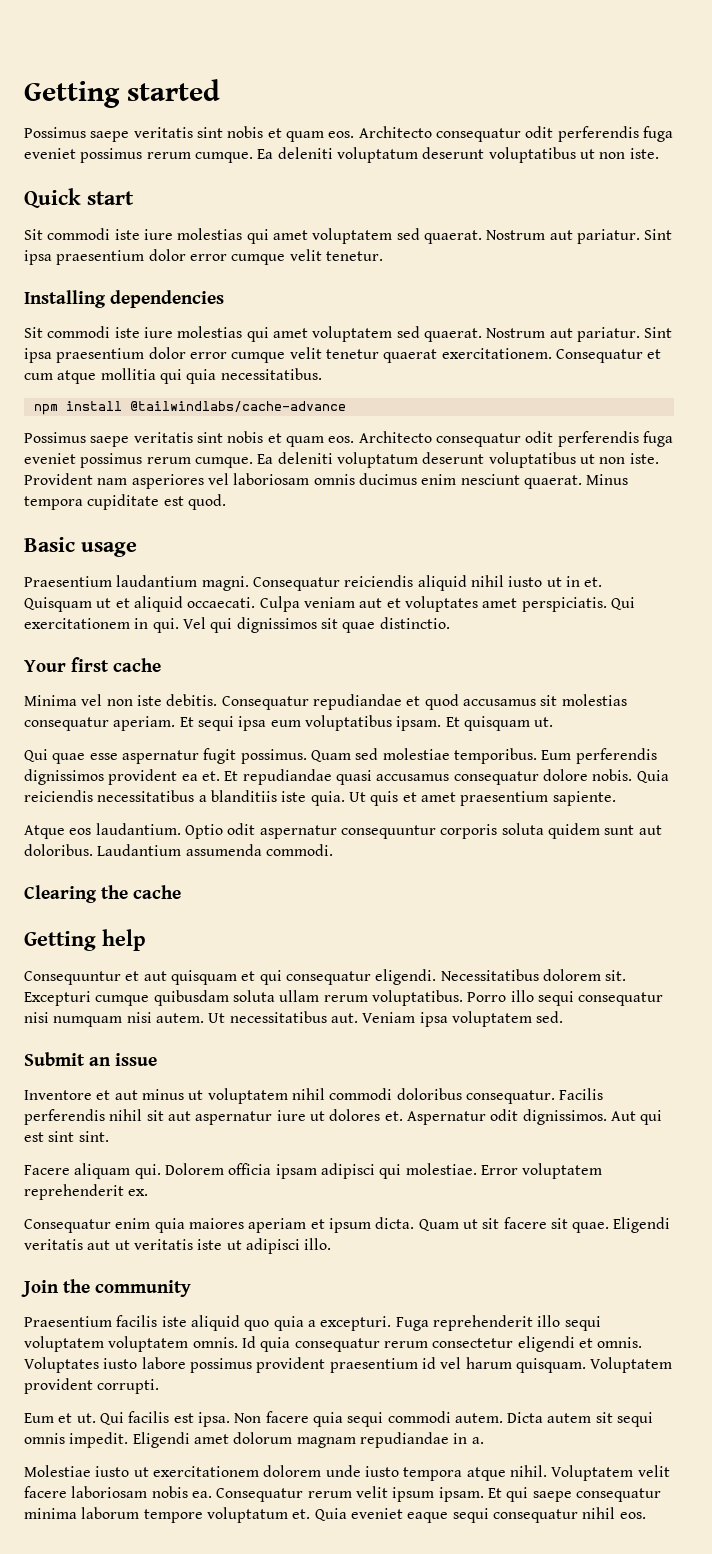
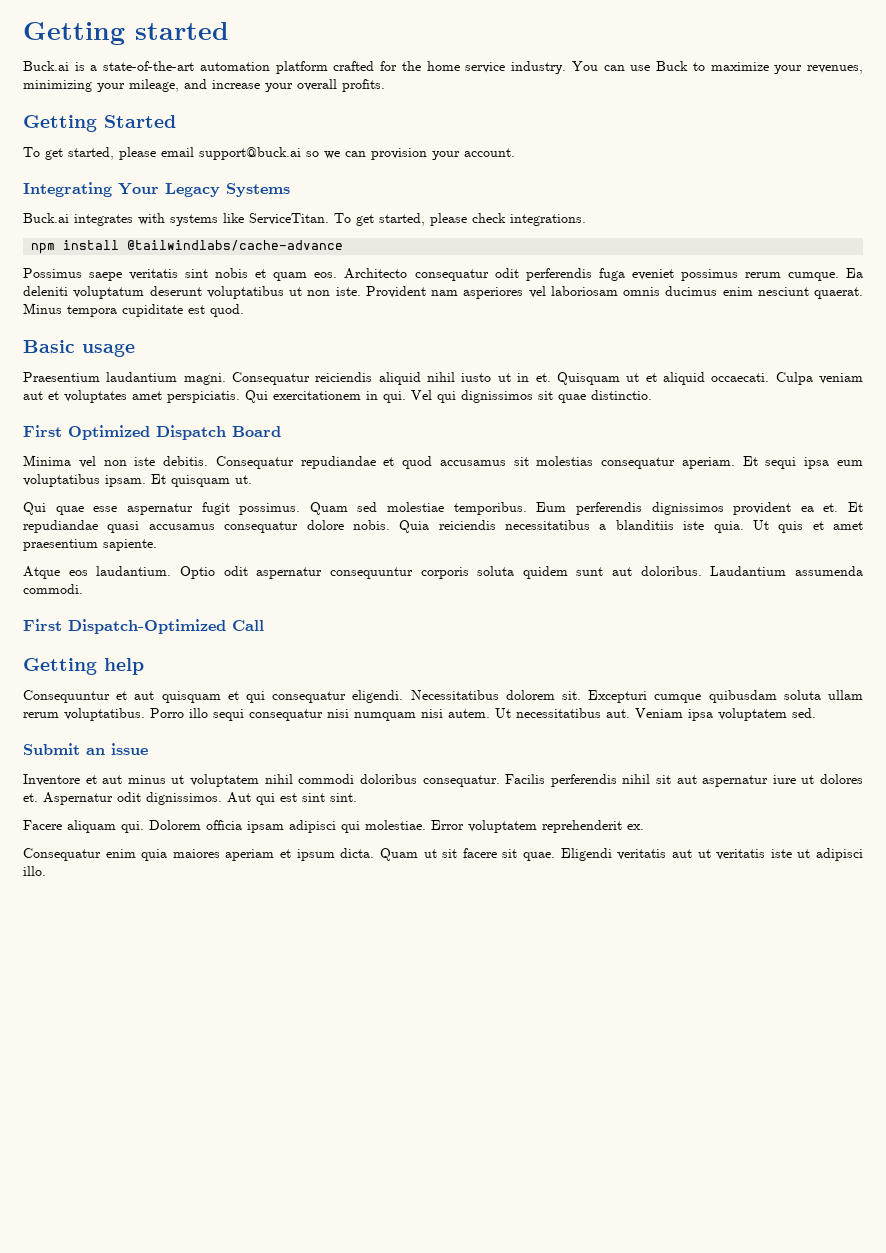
[24,126,673,142] [24,147,659,163] [24,188,134,208] [24,228,673,244] [24,249,383,265] [24,290,224,308] [24,326,673,342] [24,347,662,363] [24,368,322,384] Possimus saepe veritatis sint nobis et quam eos. Architecto consequatur odit perferendis fuga eveniet possimus rerum cumque. Ea deleniti voluptatum deserunt voluptatibus ut non iste. // Quick start // Sit commodi iste iure molestias qui amet voluptatem sed quaerat. Nostrum aut pariatur. Sint ipsa praesentium dolor error cumque velit tenetur. // Installing dependencies // Sit commodi iste iure molestias qui amet voluptatem sed quaerat. Nostrum aut pariatur. Sint ipsa praesentium dolor error cumque velit tenetur quaerat exercitationem. Consequatur et cum atque mollitia qui quia necessitatibus. -> [23,61,863,74] [23,79,385,92] [23,115,176,132] [23,147,515,160] [23,182,290,197] [23,213,586,226] Buck.ai is a state-of-the-art automation platform crafted for the home service industry. You can use Buck to maximize your revenues, minimizing your mileage, and increase your overall profits. // Getting Started // To get started, please email support@buck.ai so we can provision your account. // Integrating Your Legacy Systems // Buck.ai integrates with systems like ServiceTitan. To get started, please check integrations.
[24,657,161,672] Your first cache -> [23,425,281,440] First Optimized Dispatch Board
[24,885,181,903] Clearing the cache -> [23,619,264,634] First Dispatch-Optimized Call
[21,1279,191,1297] [24,1315,601,1331] [24,1336,643,1352] [24,1357,673,1373] [24,1378,160,1394] [24,1411,654,1427] [24,1432,484,1448] [24,1465,670,1481] [24,1486,661,1502] [24,1507,646,1523] // Join the community // Praesentium facilis iste aliquid quo quia a excepturi. Fuga reprehenderit illo sequi voluptatem voluptatem omnis. Id quia consequatur rerum consectetur eligendi et omnis. Voluptates iusto labore possimus provident praesentium id vel harum quisquam. Voluptatem provident corrupti. // Eum et ut. Qui facilis est ipsa. Non facere quia sequi commodi autem. Dicta autem sit sequi omnis impedit. Eligendi amet dolorum magnam repudiandae in a. // Molestiae iusto ut exercitationem dolorem unde iusto tempora atque nihil. Voluptatem velit facere laboriosam nobis ea. Consequatur rerum velit ipsum ipsam. Et qui saepe consequatur minima laborum tempore voluptatum et. Quia eveniet eaque sequi consequatur nihil eos. -> (46, 871) none

